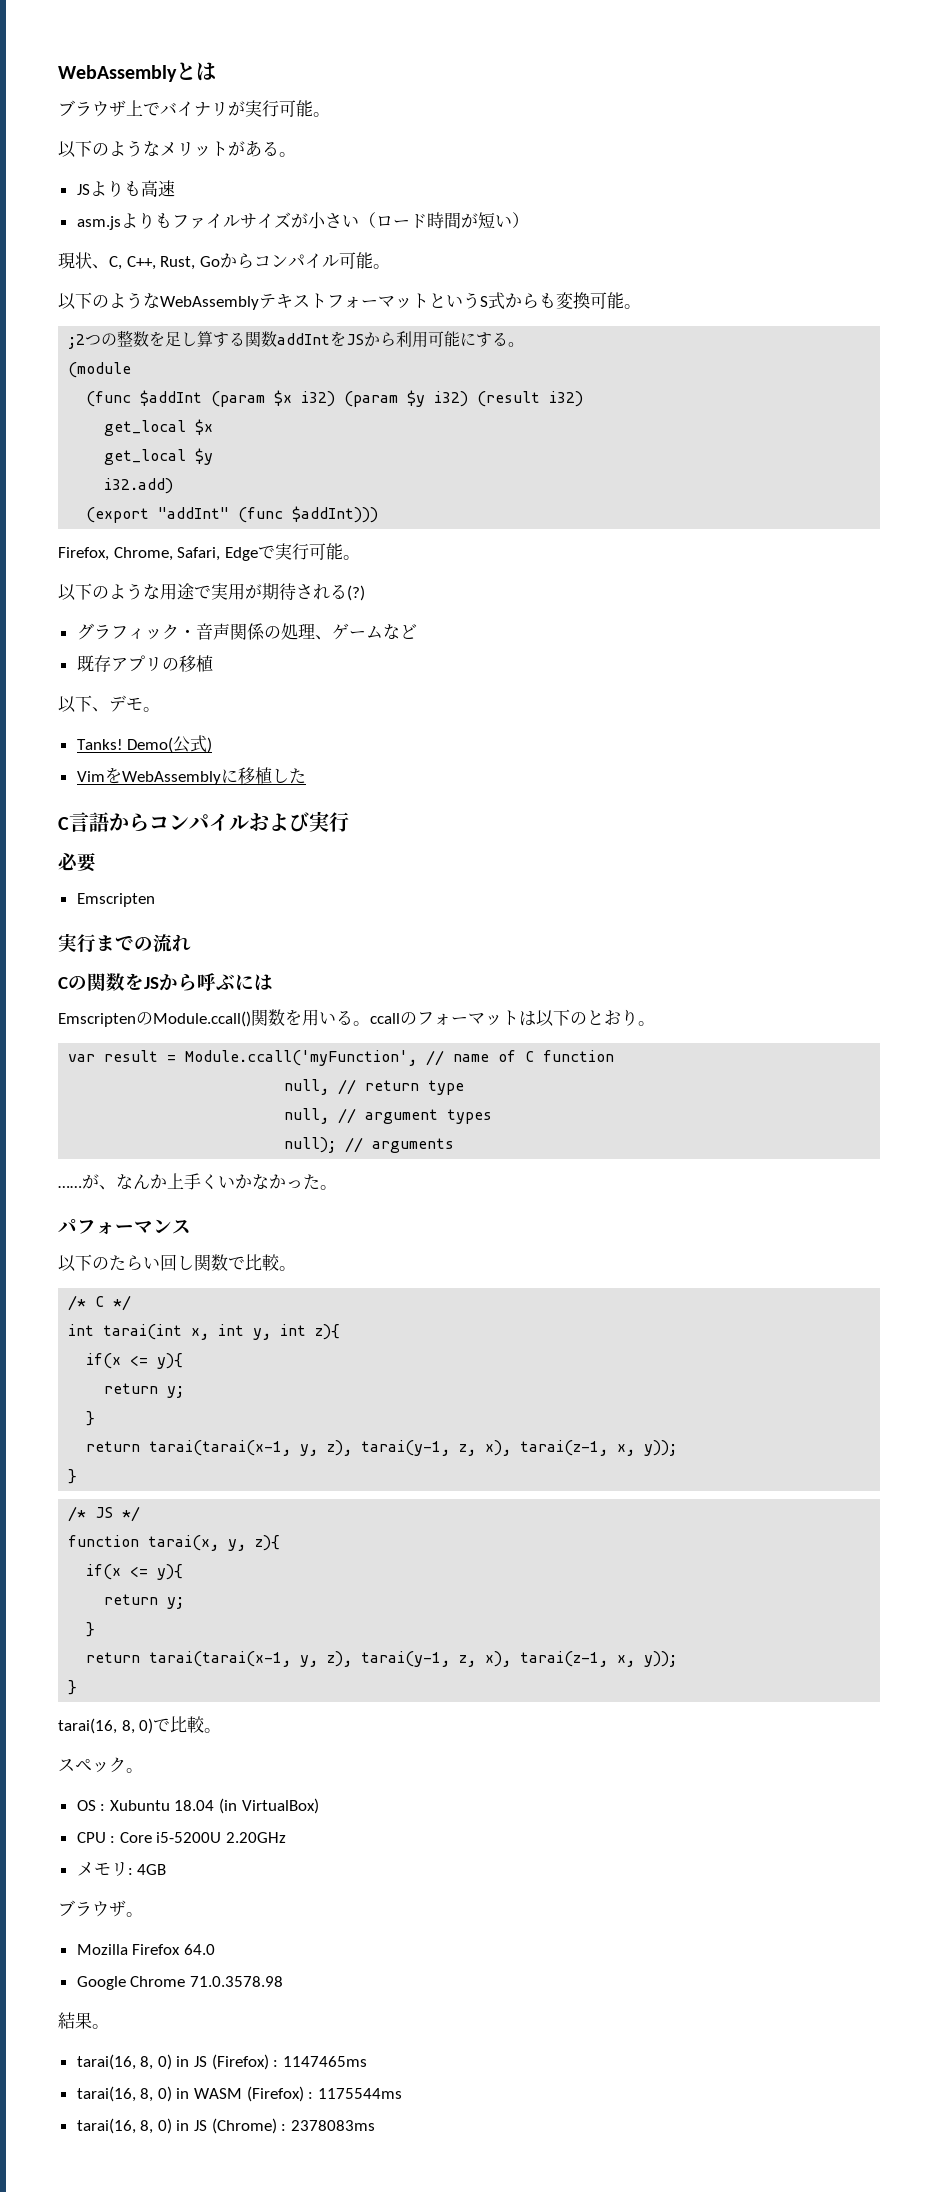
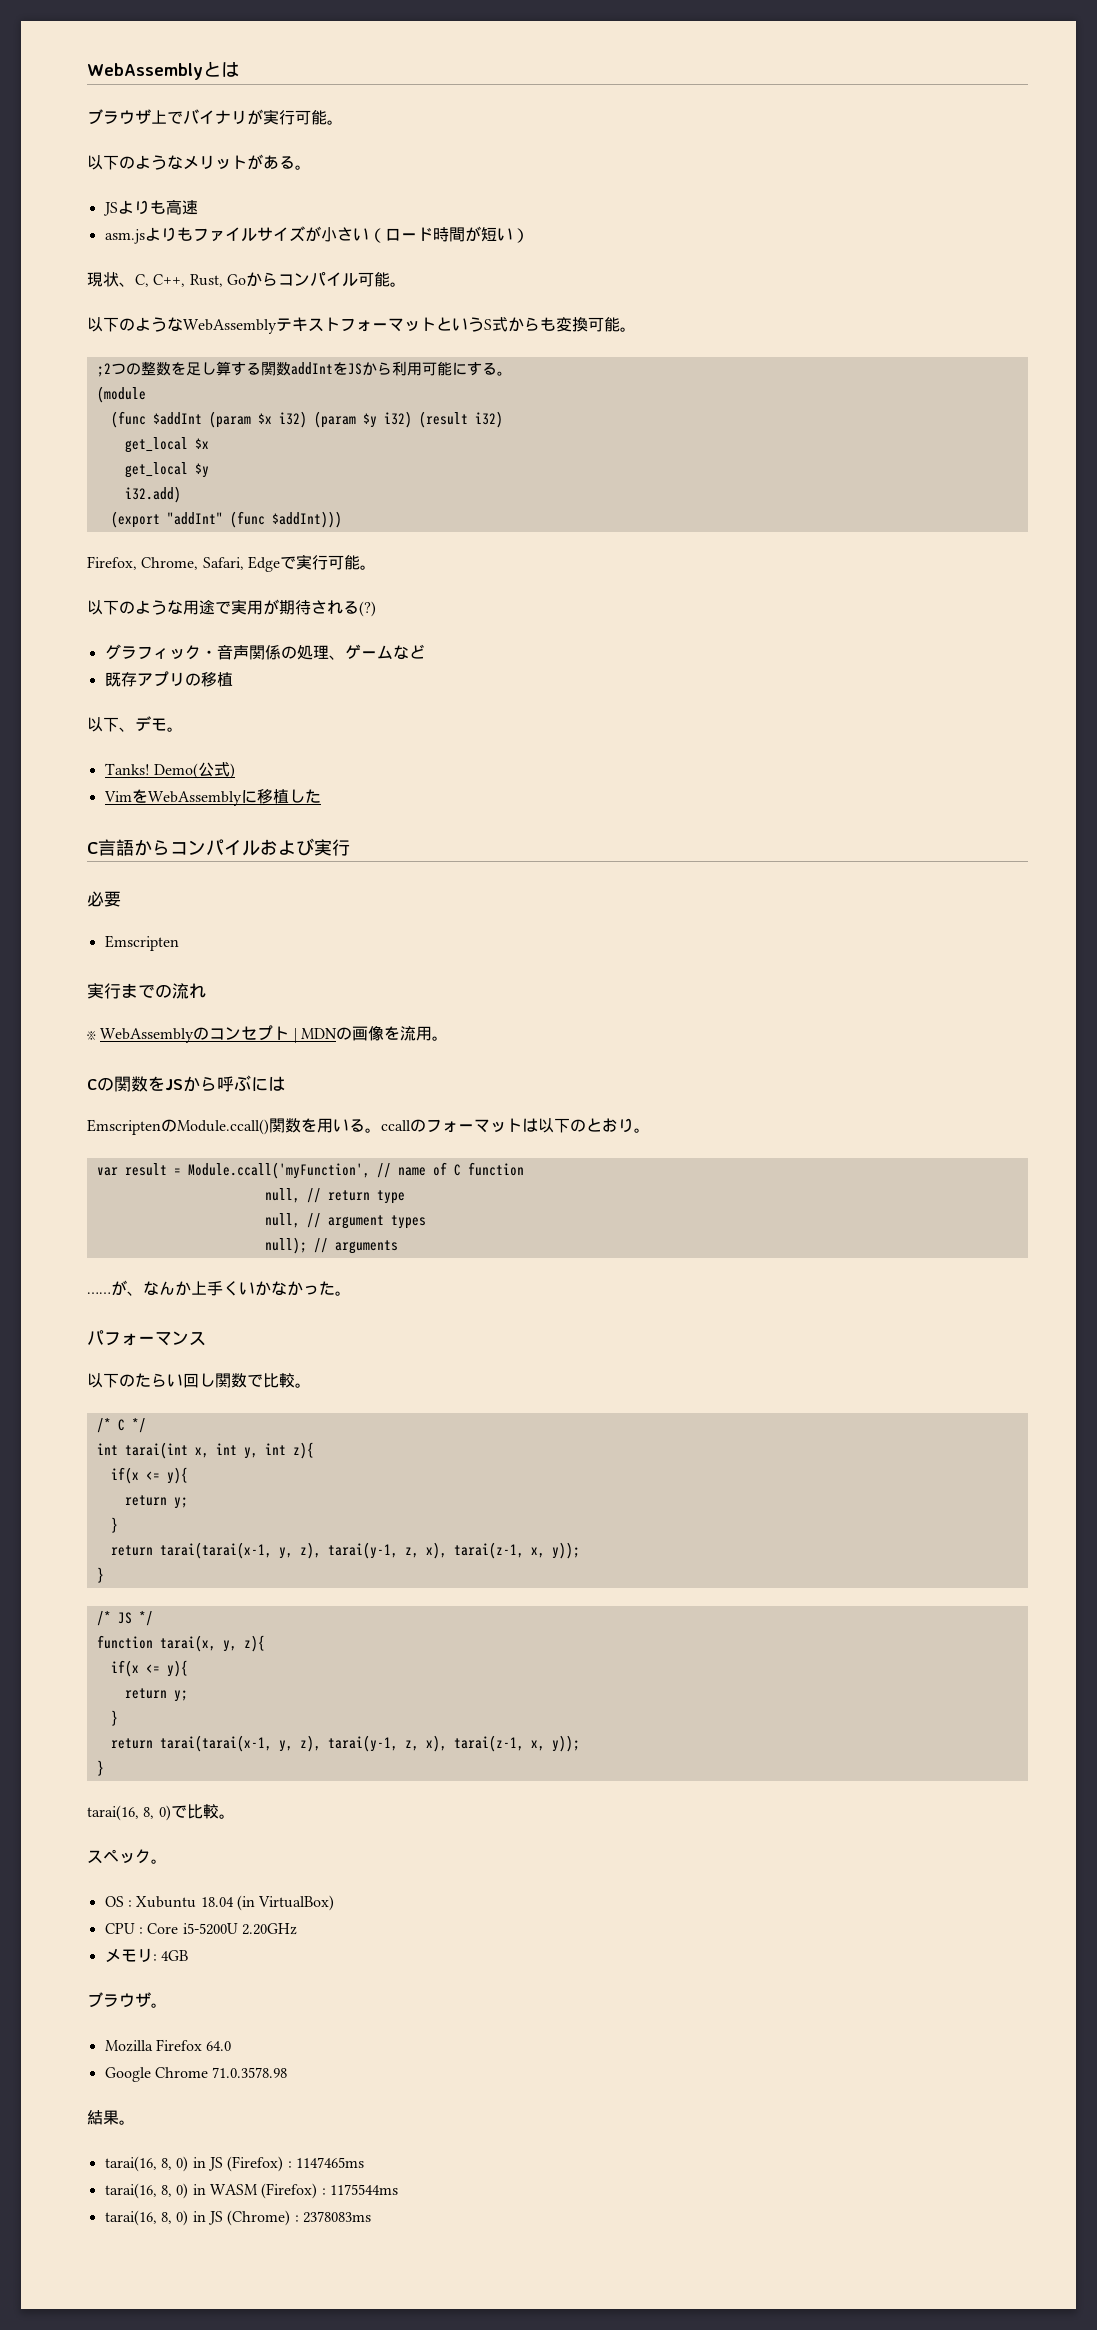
(191, 943) none -> [87,1025,448,1043] // ※ WebAssemblyのコンセプト | MDNの画像を流用。

